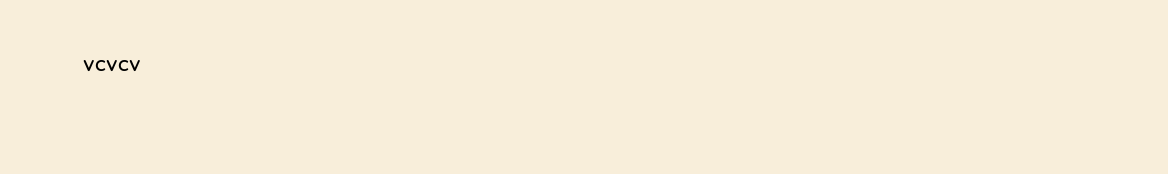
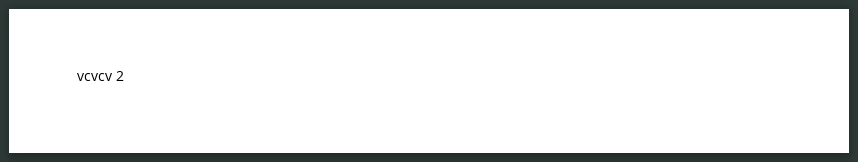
(141, 66) none -> [116,71,124,81] 2

